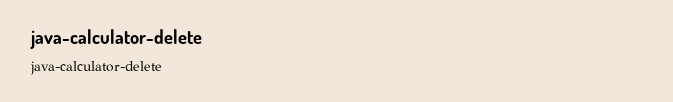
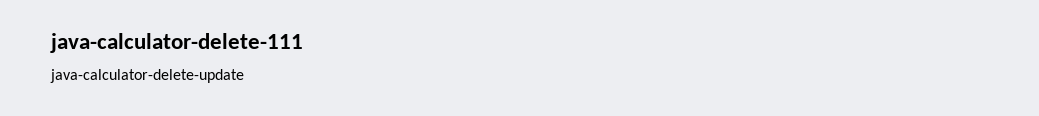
[30,29,202,49] [30,61,162,75] java-calculator-delete // java-calculator-delete -> [50,33,303,53] [50,69,244,83] java-calculator-delete-111 // java-calculator-delete-update

